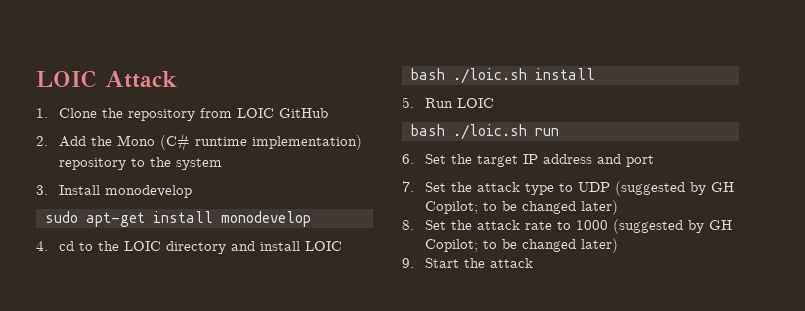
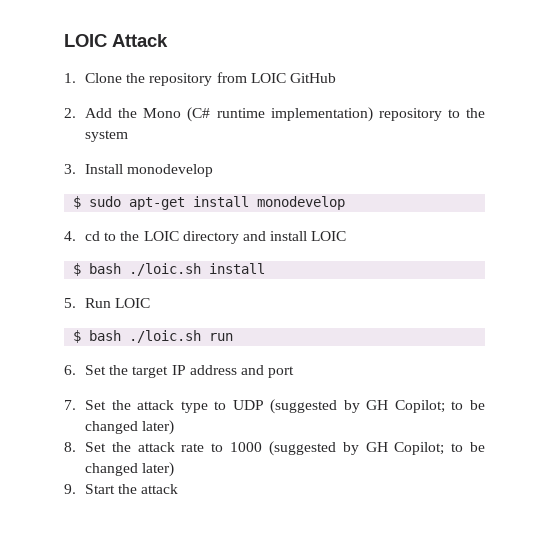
(193, 191) none -> [73,196,82,209] $
(343, 246) none -> [73,263,82,276] $
(495, 103) none -> [73,330,82,343] $

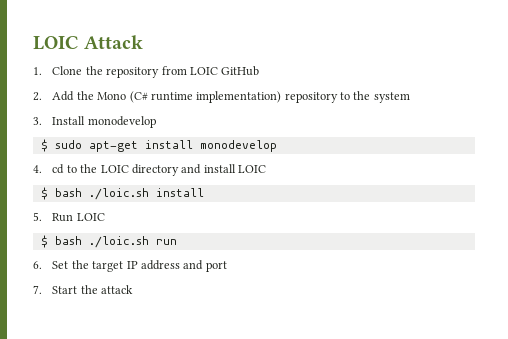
[85,399,485,414] [85,420,175,435] [64,441,486,456] [85,462,175,477] [64,484,76,494] Set the attack type to UDP (suggested by GH Copilot; to be changed later) // 8. Set the attack rate to 1000 (suggested by GH Copilot; to be changed later) // 9. -> (42, 289) none

